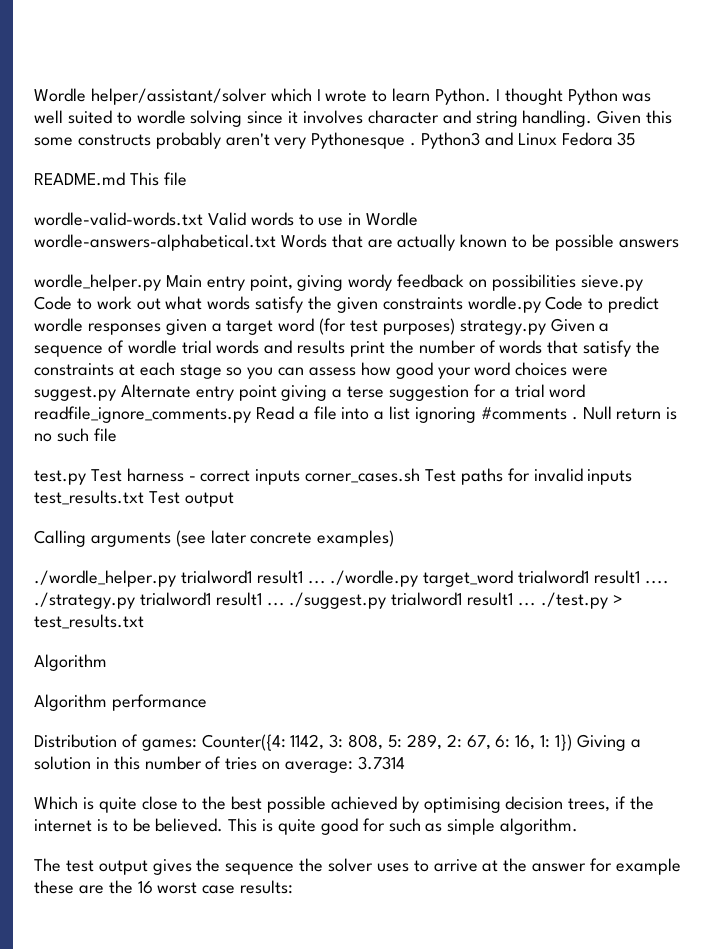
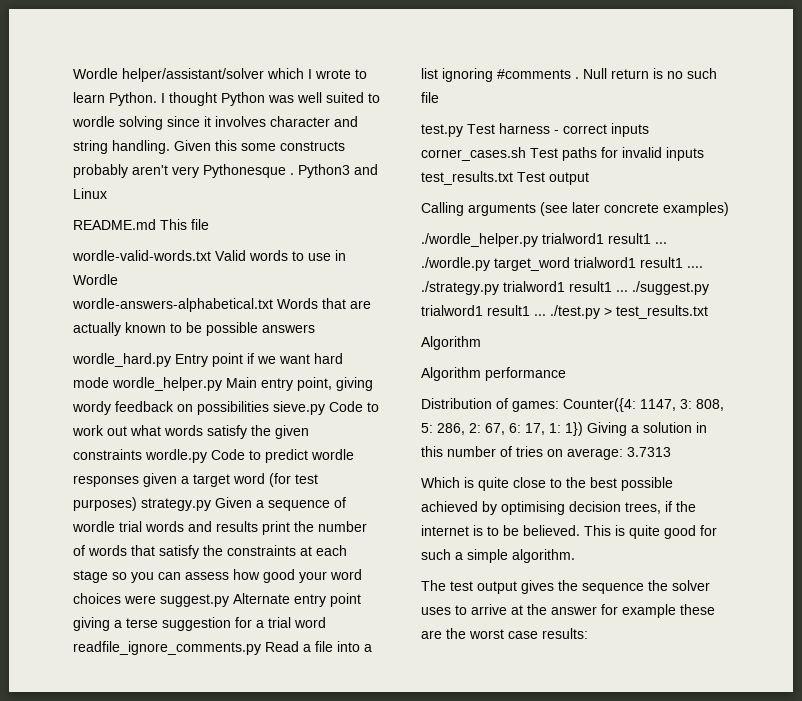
[561,132,636,146] Fedora 35 -> (107, 193) none
(679, 243) none -> [72,353,343,367] [73,377,109,388] wordle_hard.py Entry point if we want hard mode
[290,734,325,750] 1142, -> [640,399,676,411] 1147,
[406,734,442,750] 289, -> [437,423,465,435] 286,
[515,735,536,750] 16, -> [525,423,545,435] 17,
[357,756,405,770] 3.7314 -> [627,447,671,457] 3.7313
[425,823,443,832] as -> [455,552,463,560] a
[137,881,153,894] 16 -> (466, 633) none

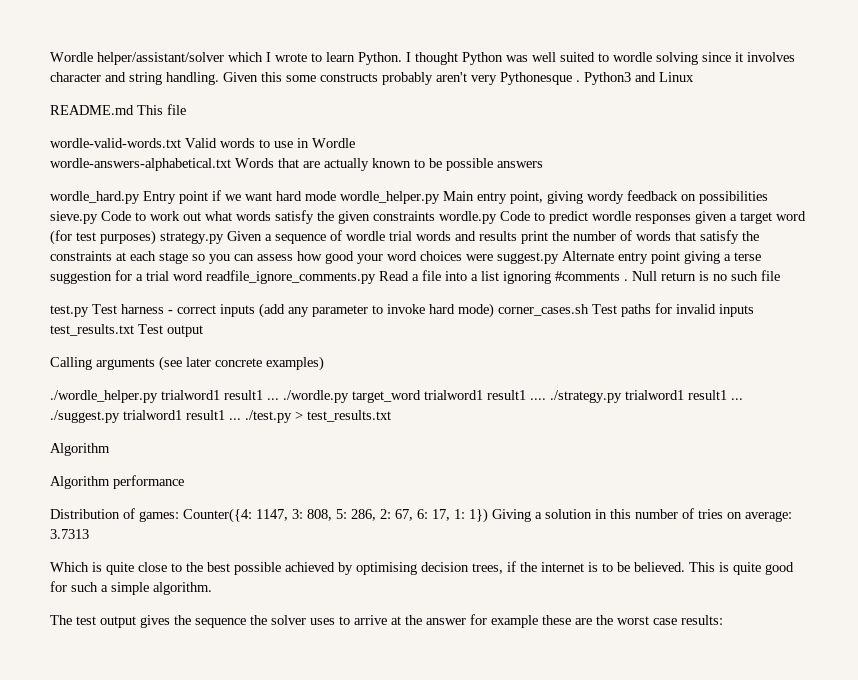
(649, 130) none -> [259,303,494,318] (add any parameter to invoke hard mode)

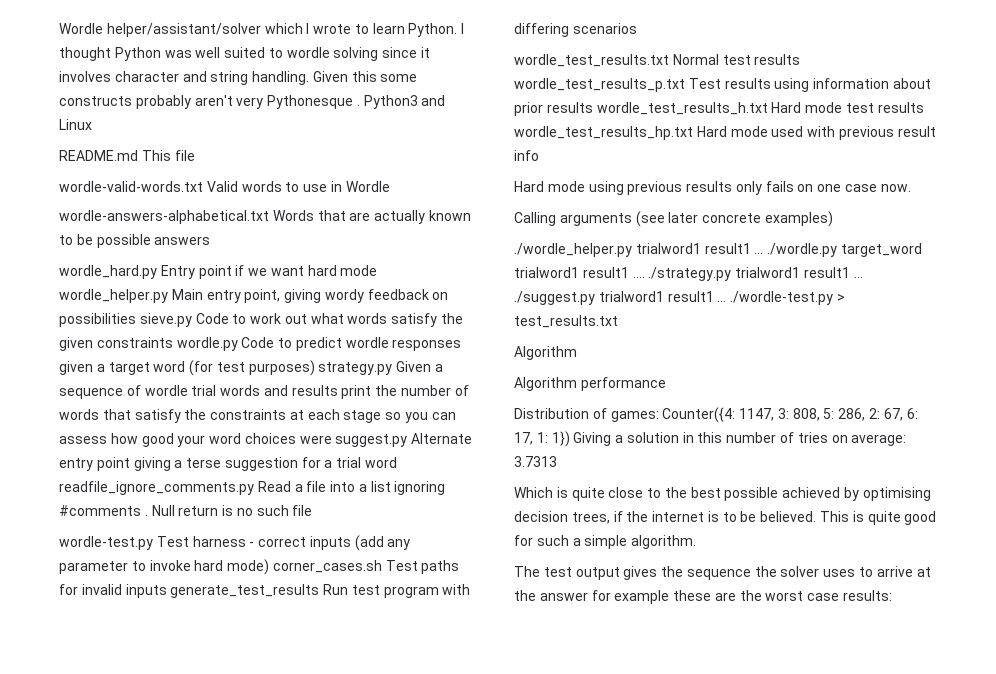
[50,305,89,317] test.py -> [59,536,153,550] wordle-test.py
[50,324,203,337] test_results.txt Test output -> [170,584,471,598] [514,23,637,37] [514,54,801,67] [514,78,931,92] [514,102,924,116] [514,126,936,140] [514,150,539,161] [514,181,911,195] generate_test_results Run test program with differing scenarios // wordle_test_results.txt Normal test results wordle_test_results_p.txt Test results using information about prior results wordle_test_results_h.txt Hard mode test results wordle_test_results_hp.txt Hard mode used with previous result info // Hard mode using previous results only fails on one case now.
[245,410,292,423] ./test.py -> [730,291,834,305] ./wordle-test.py

